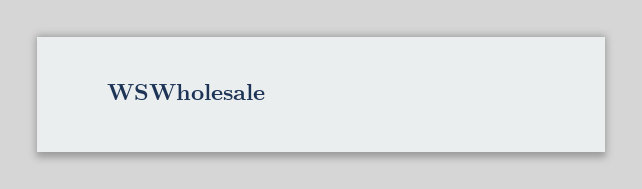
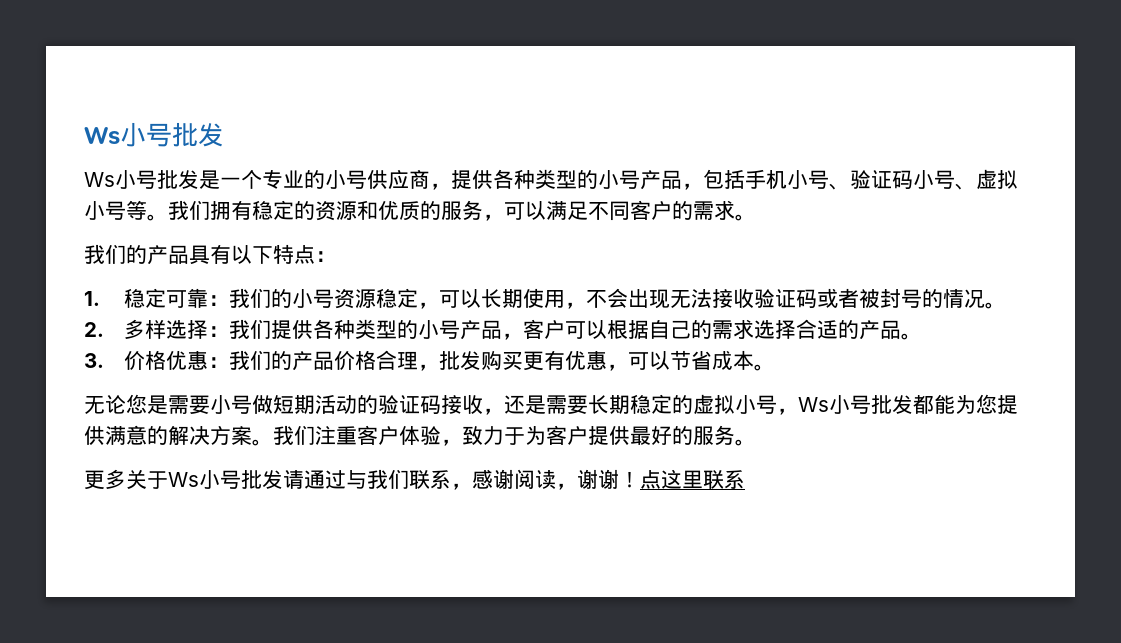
[107,84,265,100] WSWholesale -> [84,122,224,147] [84,169,1018,190] [84,200,756,221] [84,244,336,265] [84,288,1007,309] [84,319,923,340] [84,350,776,371] [84,394,1018,415] [84,425,756,446] [84,469,745,490] Ws小号批发 // Ws小号批发是一个专业的小号供应商，提供各种类型的小号产品，包括手机小号、验证码小号、虚拟小号等。我们拥有稳定的资源和优质的服务，可以满足不同客户的需求。 // 我们的产品具有以下特点： // 1.稳定可靠：我们的小号资源稳定，可以长期使用，不会出现无法接收验证码或者被封号的情况。 // 2.多样选择：我们提供各种类型的小号产品，客户可以根据自己的需求选择合适的产品。 // 3.价格优惠：我们的产品价格合理，批发购买更有优惠，可以节省成本。 // 无论您是需要小号做短期活动的验证码接收，还是需要长期稳定的虚拟小号，Ws小号批发都能为您提供满意的解决方案。我们注重客户体验，致力于为客户提供最好的服务。 // 更多关于Ws小号批发请通过与我们联系，感谢阅读，谢谢！点这里联系

